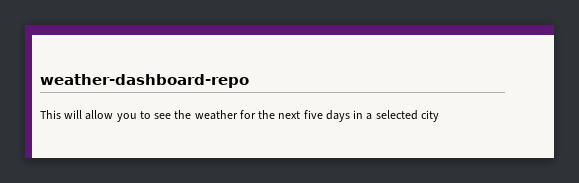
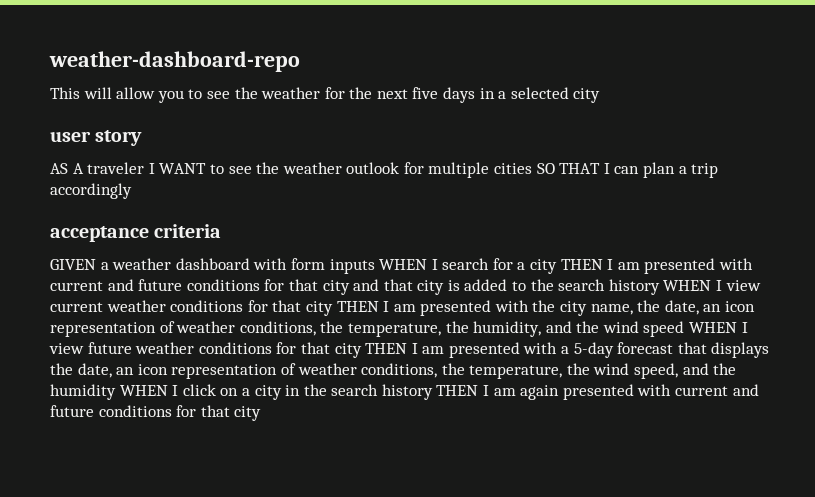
(439, 116) none -> [50,130,143,146] [50,162,719,178] [50,183,132,199] [50,224,222,242] [50,258,754,274] [50,279,761,295] [50,300,756,316] [50,321,748,337] [49,342,770,358] [50,363,737,379] [50,384,759,400] [50,405,262,421] // user story // AS A traveler I WANT to see the weather outlook for multiple cities SO THAT I can plan a trip accordingly // acceptance criteria // GIVEN a weather dashboard with form inputs WHEN I search for a city THEN I am presented with current and future conditions for that city and that city is added to the search history WHEN I view current weather conditions for that city THEN I am presented with the city name, the date, an icon representation of weather conditions, the temperature, the humidity, and the wind speed WHEN I view future weather conditions for that city THEN I am presented with a 5-day forecast that displays the date, an icon representation of weather conditions, the temperature, the wind speed, and the humidity WHEN I click on a city in the search history THEN I am again presented with current and future conditions for that city

